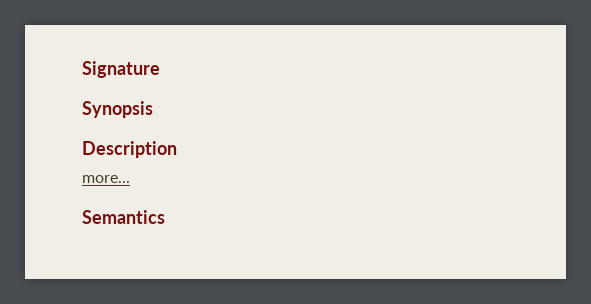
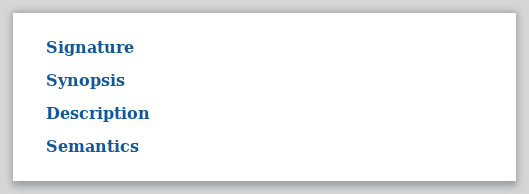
[82,175,130,183] // more... -> (150, 114) none

